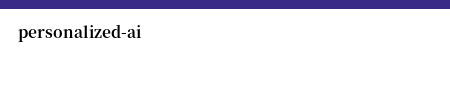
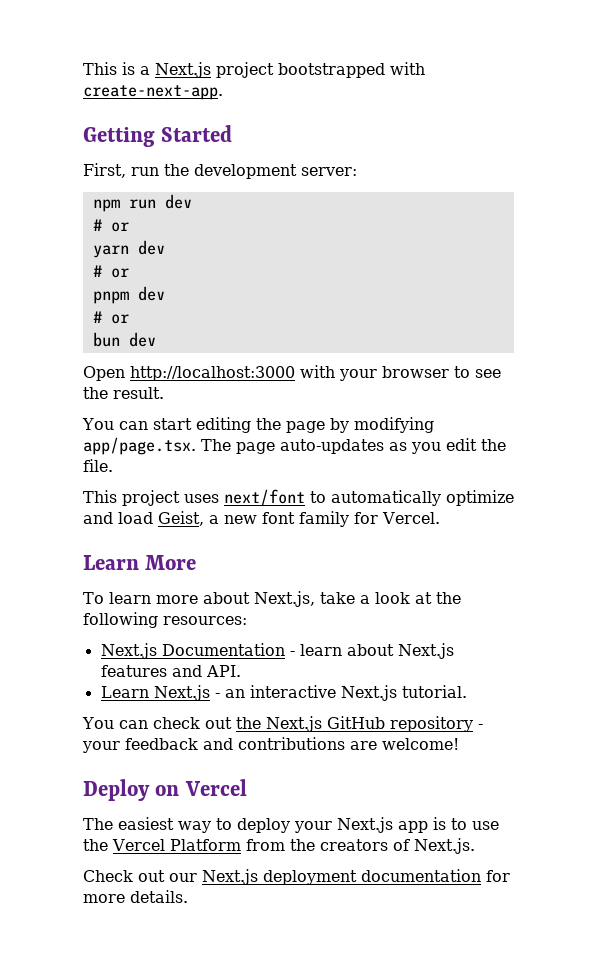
[18,24,141,42] personalized-ai -> [83,62,425,78] [83,85,223,100] [83,125,233,147] [83,163,357,179] [92,194,192,212] [92,219,129,232] [92,240,165,258] [92,265,129,278] [92,286,165,304] [92,311,129,324] [92,332,156,347] [83,365,501,381] [83,387,164,399] [82,417,434,433] [83,437,506,455] [83,459,113,472] [83,489,514,506] [83,511,440,527] [83,555,197,570] [83,591,461,607] [83,612,247,628] [100,643,454,659] [100,665,241,677] [100,685,467,701] [82,716,483,732] [82,737,459,753] [83,779,247,801] [83,817,499,833] [83,838,475,854] [83,869,510,885] [83,890,188,903] This is a Next.js project bootstrapped with create-next-app. // Getting Started // First, run the development server: // npm run dev // # or // yarn dev // # or // pnpm dev // # or // bun dev // Open http://localhost:3000 with your browser to see the result. // You can start editing the page by modifying app/page.tsx. The page auto-updates as you edit the file. // This project uses next/font to automatically optimize and load Geist, a new font family for Vercel. // Learn More // To learn more about Next.js, take a look at the following resources: // Next.js Documentation - learn about Next.js features and API. // Learn Next.js - an interactive Next.js tutorial. // You can check out the Next.js GitHub repository - your feedback and contributions are welcome! // Deploy on Vercel // The easiest way to deploy your Next.js app is to use the Vercel Platform from the creators of Next.js. // Check out our Next.js deployment documentation for more details.

